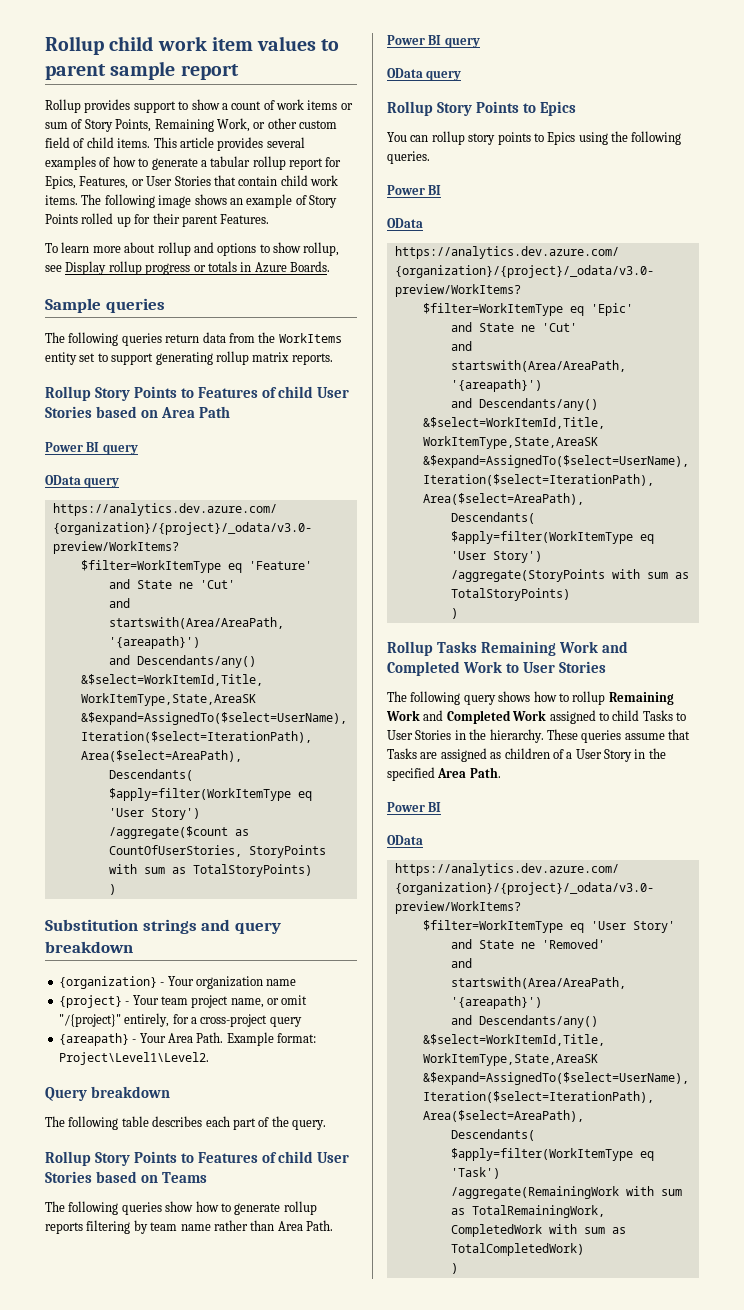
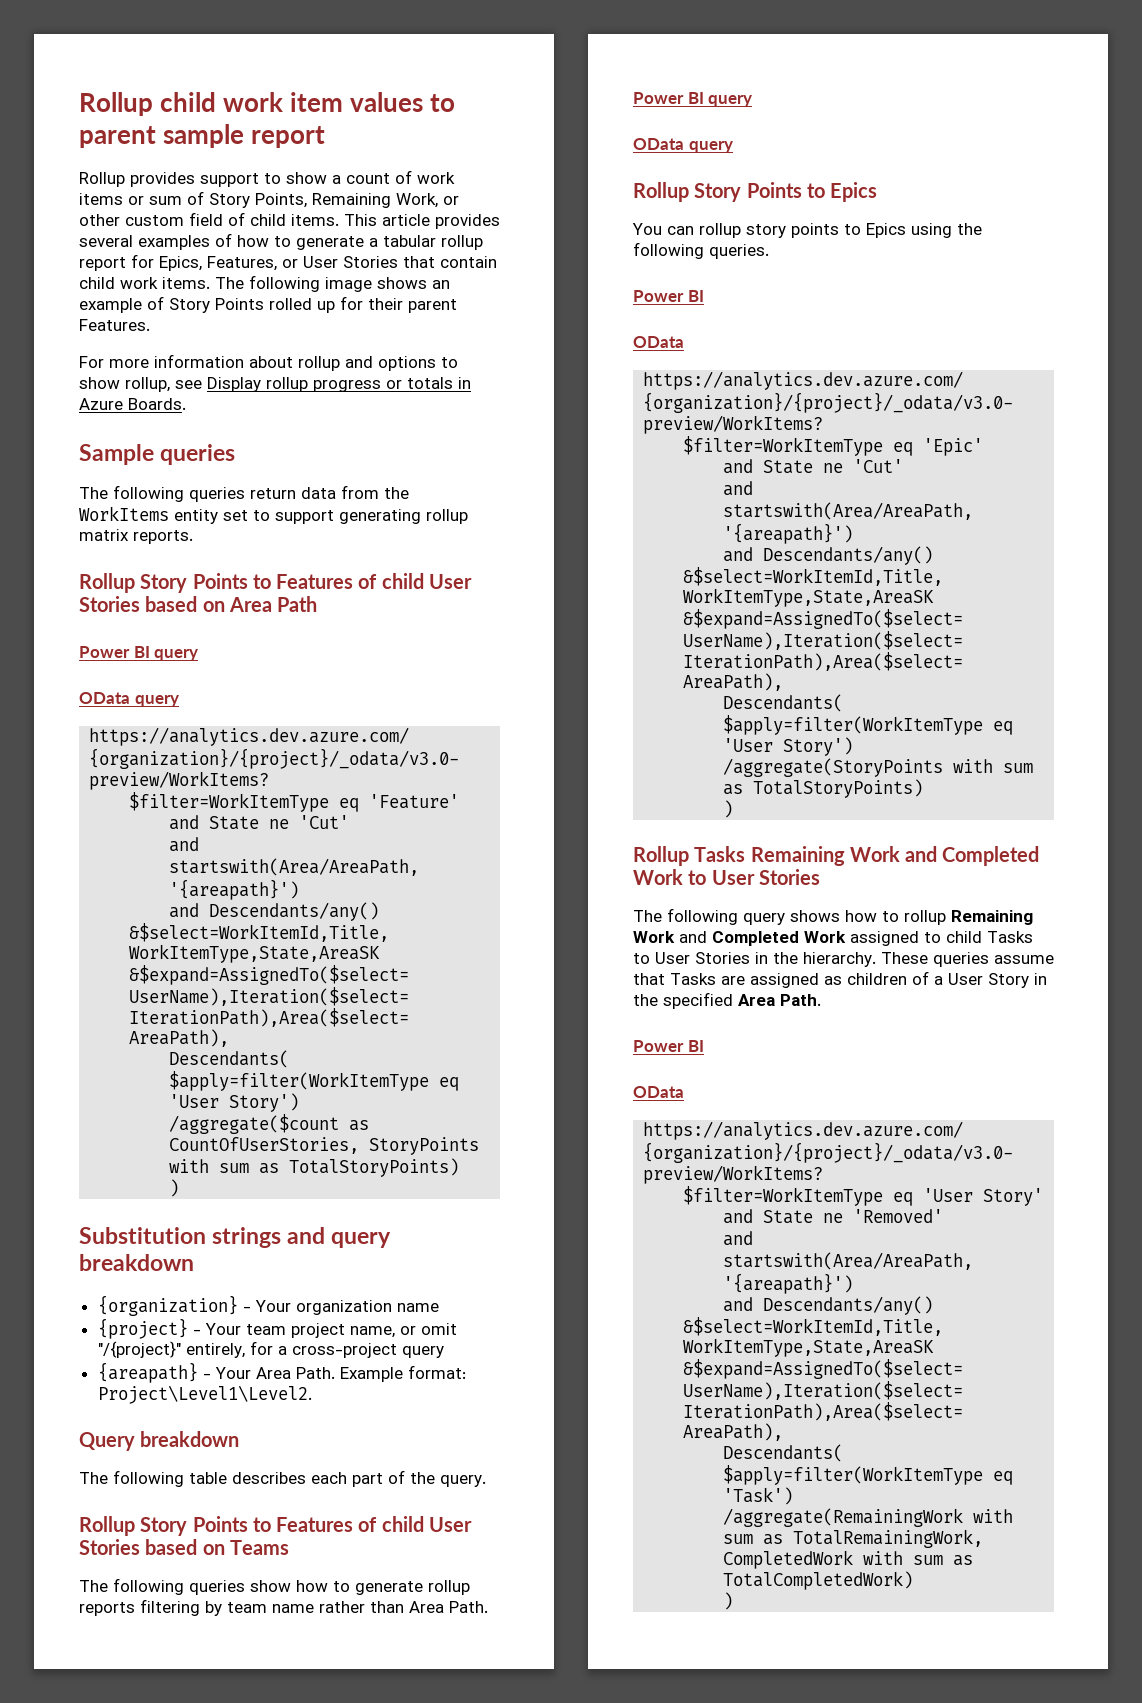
[45,242,121,253] To learn more -> [79,354,244,368] For more information

